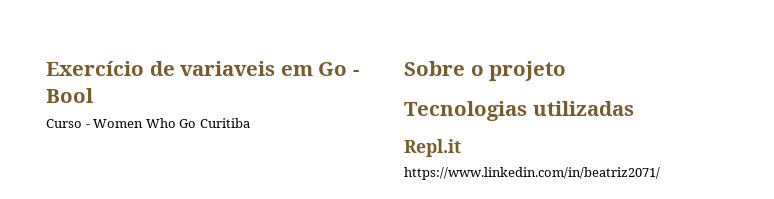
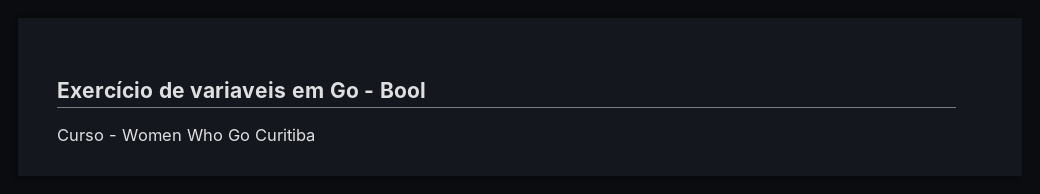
[404,61,567,81] [404,101,634,121] [404,139,461,157] [404,167,660,180] // Sobre o projeto // Tecnologias utilizadas // Repl.it // https://www.linkedin.com/in/beatriz2071/ -> (315, 135) none

